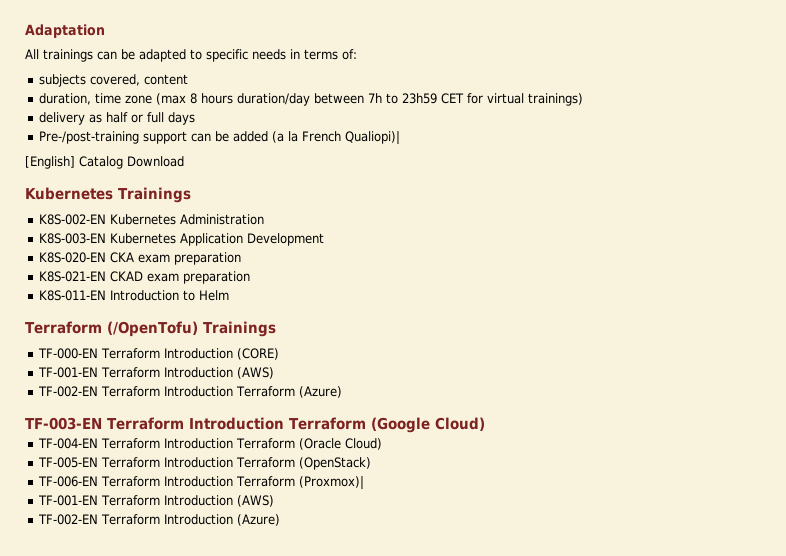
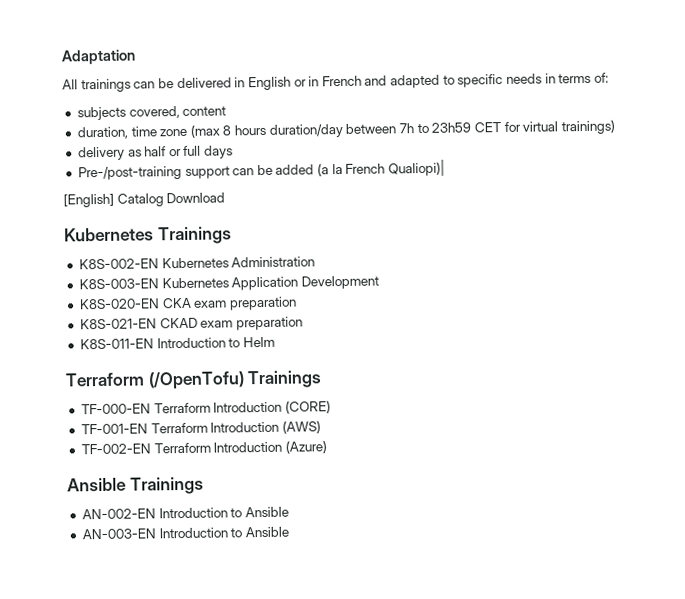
(135, 54) none -> [176,75,388,91] delivered in English or in French and
[236,386,296,397] Terraform -> (283, 447) none
[25,417,485,433] [38,438,383,450] [38,457,372,470] [38,476,365,490] [38,495,275,507] [38,514,281,526] TF-003-EN Terraform Introduction Terraform (Google Cloud) // TF-004-EN Terraform Introduction Terraform (Oracle Cloud) // TF-005-EN Terraform Introduction Terraform (OpenStack) // TF-006-EN Terraform Introduction Terraform (Proxmox)| // TF-001-EN Terraform Introduction (AWS) // TF-002-EN Terraform Introduction (Azure) -> [67,476,204,495] [81,506,289,520] [81,526,289,540] Ansible Trainings // AN-002-EN Introduction to Ansible // AN-003-EN Introduction to Ansible

